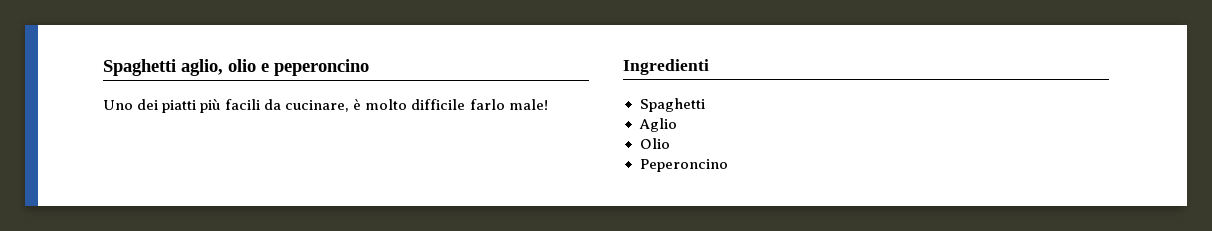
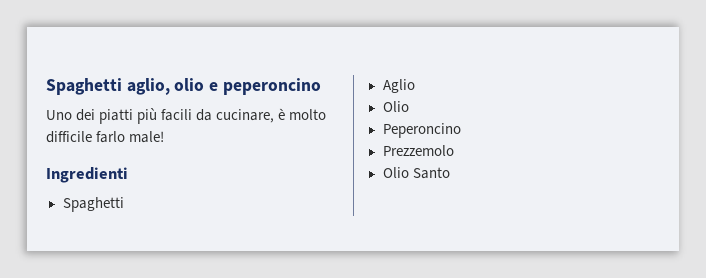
(728, 165) none -> [382,145,454,156] [382,167,450,179] // Prezzemolo // Olio Santo

